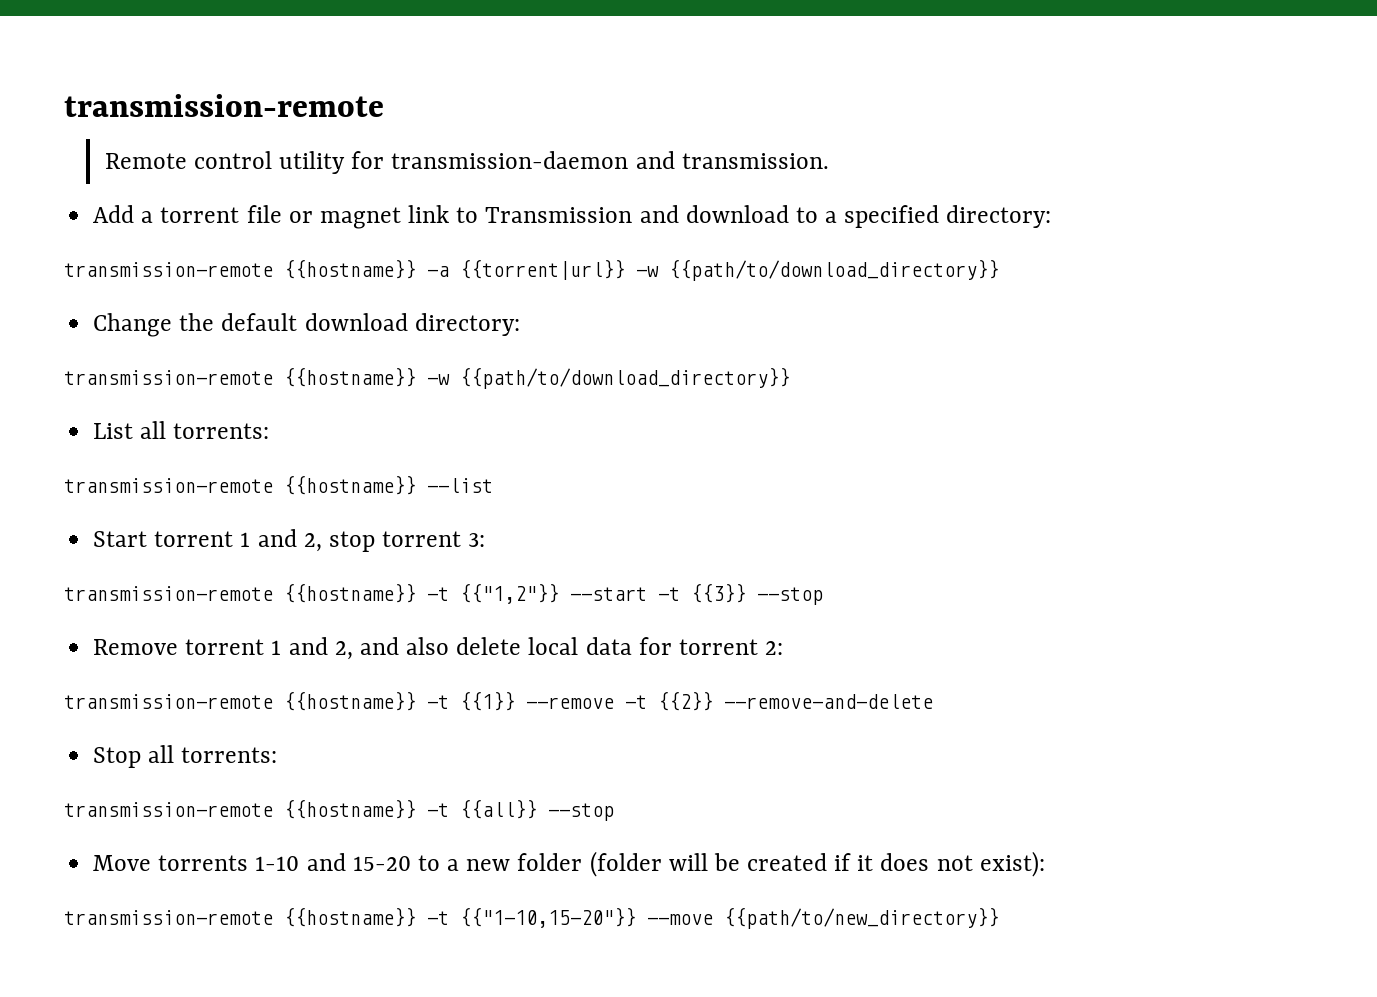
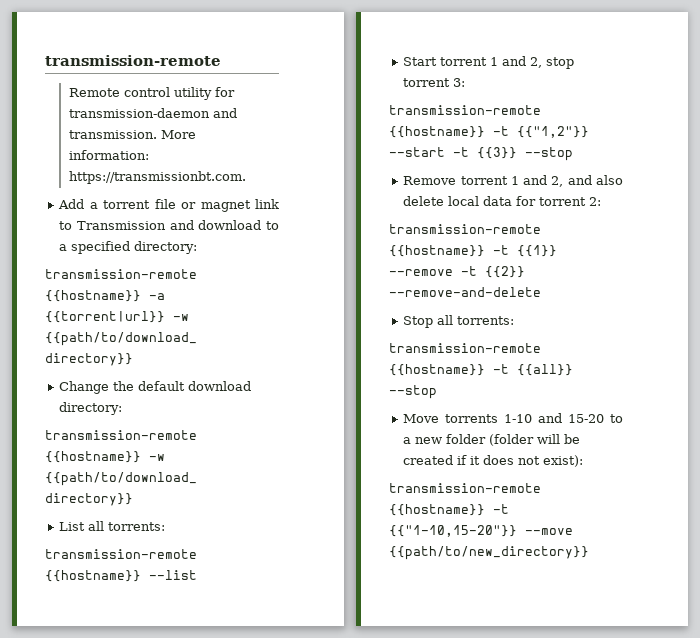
(829, 161) none -> [160,130,196,139] [68,150,149,160] [68,171,246,184] More information: https://transmissionbt.com.

